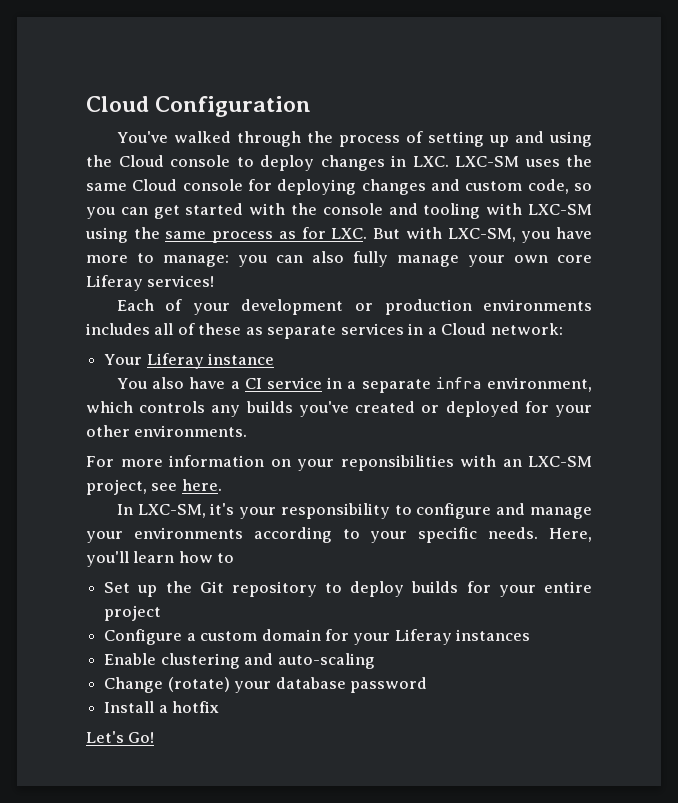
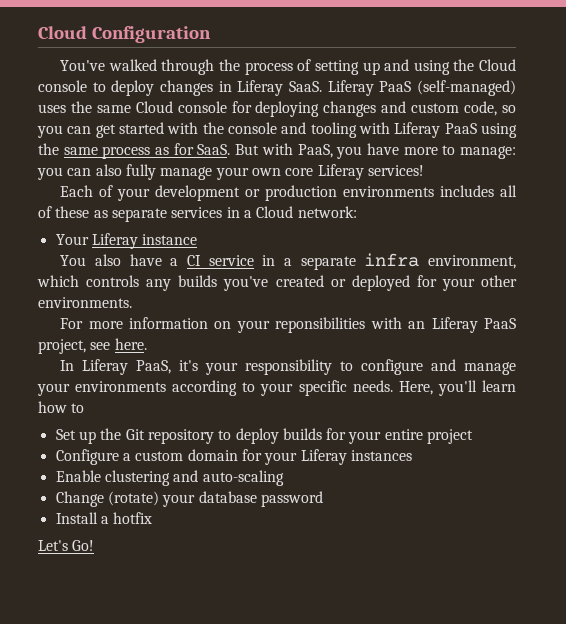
[412,156,519,167] LXC. LXC-SM -> [237,80,516,96] Liferay SaaS. Liferay PaaS (self-managed)
[528,204,593,215] LXC-SM -> [394,122,477,138] Liferay PaaS
[331,228,368,239] LXC. -> [197,144,231,155] SaaS.
[447,228,516,242] LXC-SM, -> [297,144,333,158] PaaS,
[528,456,592,467] LXC-SM -> [431,317,516,333] Liferay PaaS
[137,504,206,518] LXC-SM, -> [82,359,172,375] Liferay PaaS,

